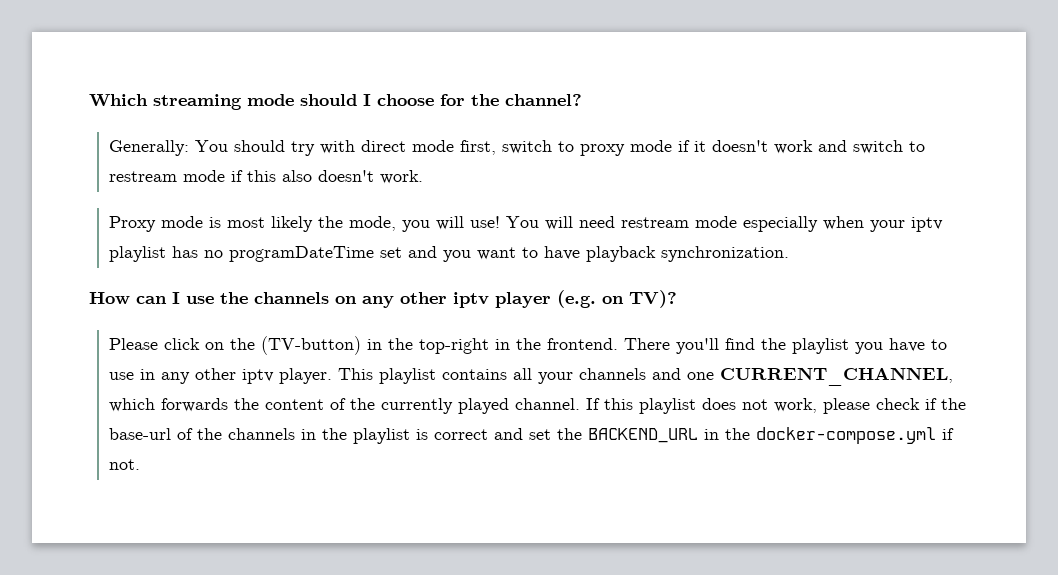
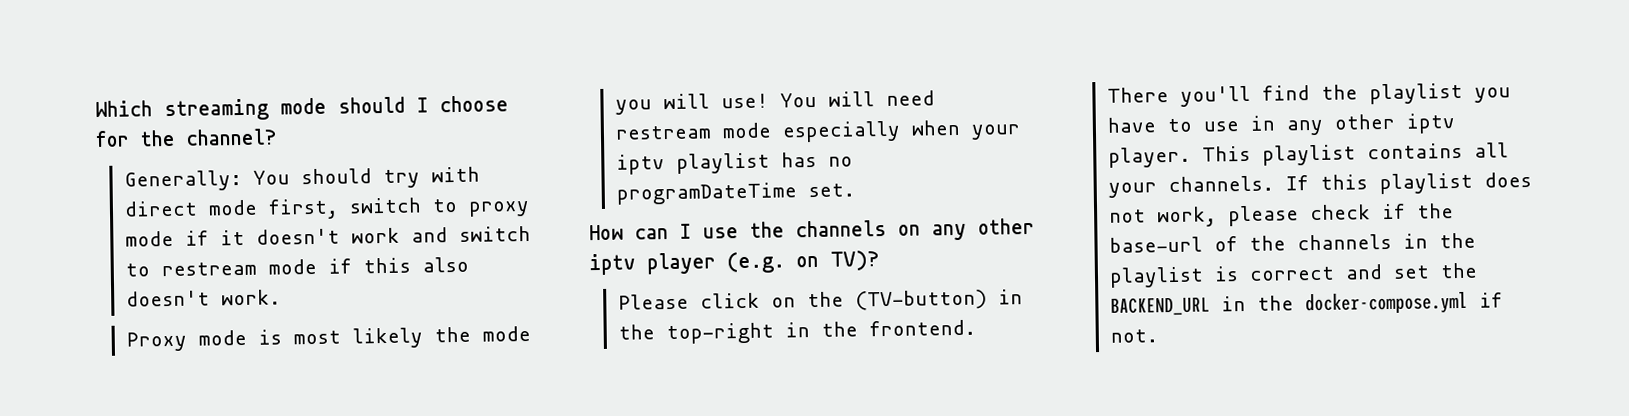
[348,216,396,231] mode, -> [481,325,531,342] mode
[379,246,789,262] set and you want to have playback synchronization. -> [807,183,855,198] set.
[578,367,953,386] [108,398,580,414] channels and one CURRENT_CHANNEL, which forwards the content of the currently played channel. -> [1167,175,1274,193] channels.

